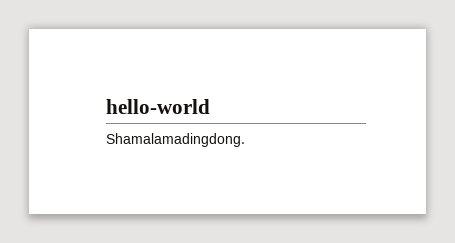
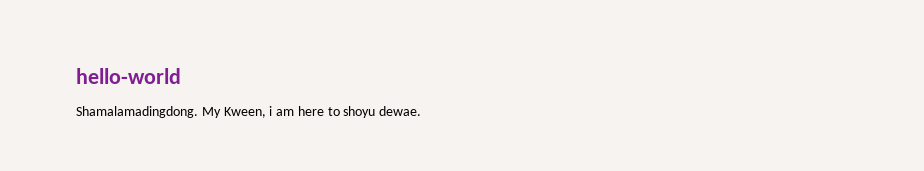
(245, 140) none -> [201,106,422,118] My Kween, i am here to shoyu dewae.

